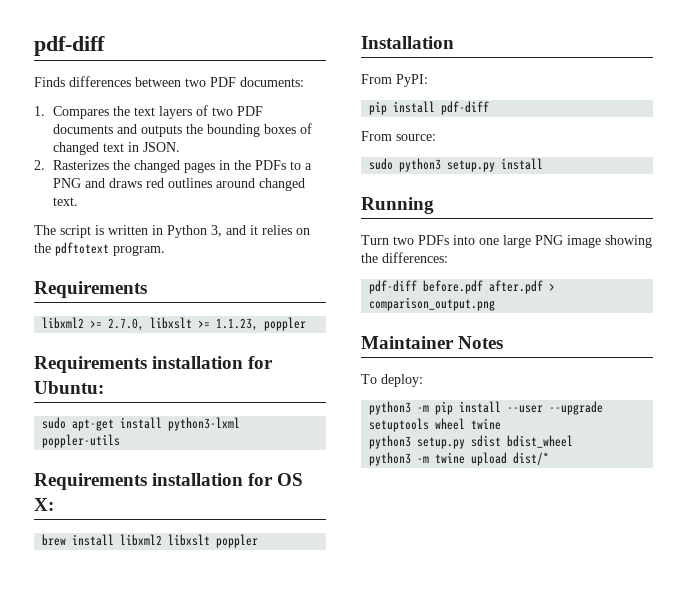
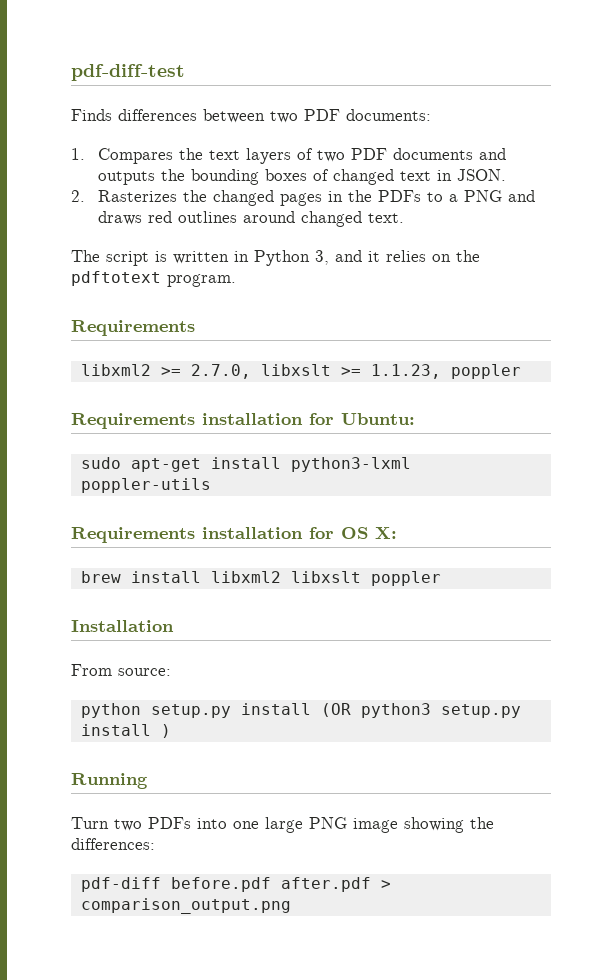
[34,36,105,56] pdf-diff -> [71,64,185,81] pdf-diff-test
[396,74,428,87] [369,101,490,115] [361,131,436,141] [369,158,394,170] PyPI: // pip install pdf-diff // From source: // sudo -> [118,668,171,676] [80,703,351,718] source: // python setup.py install (OR
(544, 164) none -> [160,724,171,738] )
[361,336,504,349] [361,374,423,387] [369,401,604,415] [369,418,502,432] [369,435,574,449] [369,452,550,466] // Maintainer Notes // To deploy: // python3 -m pip install --user --upgrade setuptools wheel twine // python3 setup.py sdist bdist_wheel // python3 -m twine upload dist/* -> (291, 906) none

